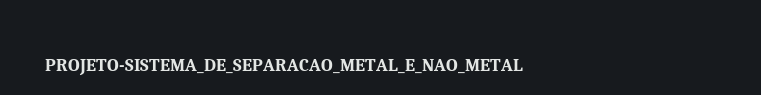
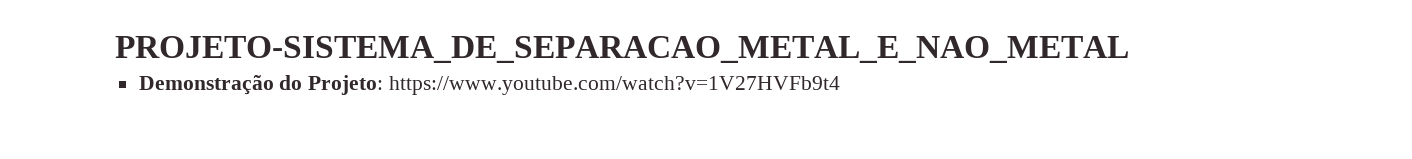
(523, 67) none -> [138,75,841,95] // Demonstração do Projeto: https://www.youtube.com/watch?v=1V27HVFb9t4

